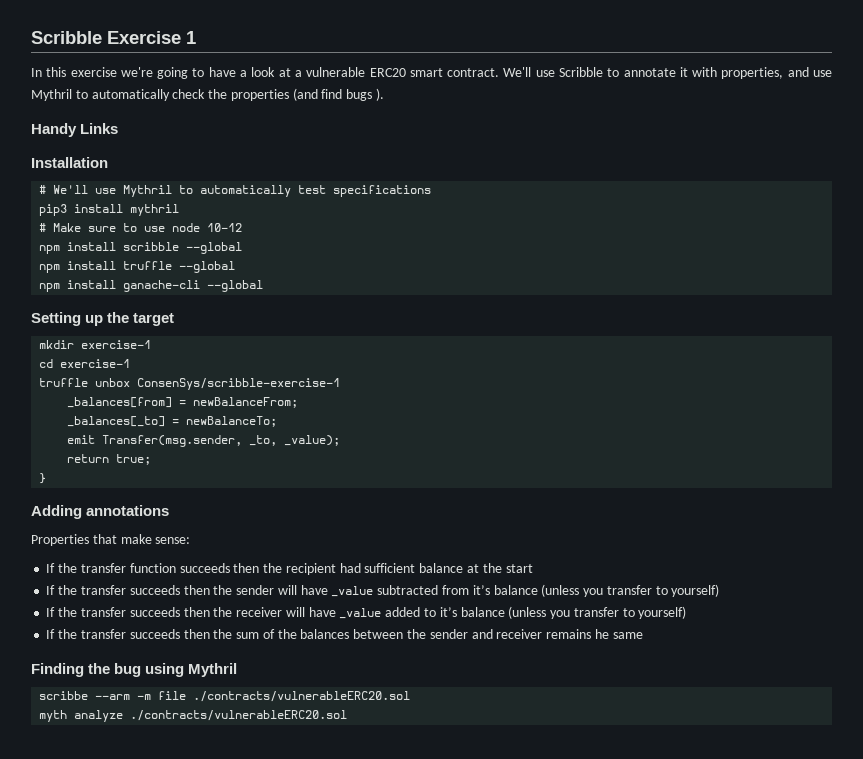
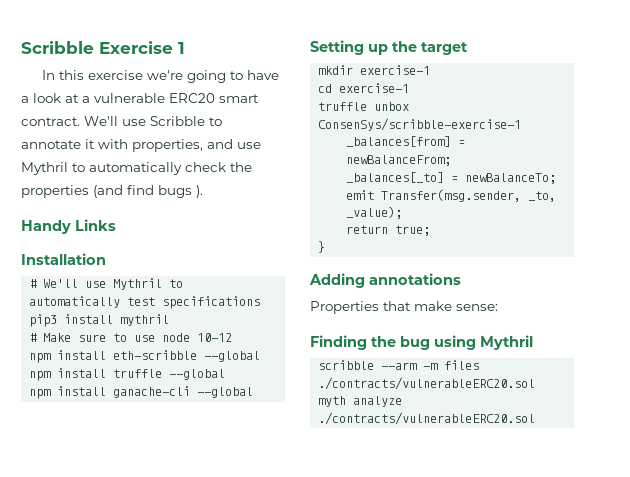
[123,242,180,251] scribble -> [113,350,198,360] eth-scribble
[46,563,533,575] [46,584,720,597] [46,606,687,619] [46,629,643,639] // If the transfer function succeeds then the recipient had sufficient balance at the start // If the transfer succeeds then the sender will have _value subtracted from it’s balance (unless you transfer to yourself) // If the transfer succeeds then the receiver will have _value added to it’s balance (unless you transfer to yourself) // If the transfer succeeds then the sum of the balances between the sender and receiver remains he same -> (498, 307) none
[39,691,89,700] scribbe -> [318,360,375,370] scribble
[158,691,187,700] file -> [444,360,480,370] files

